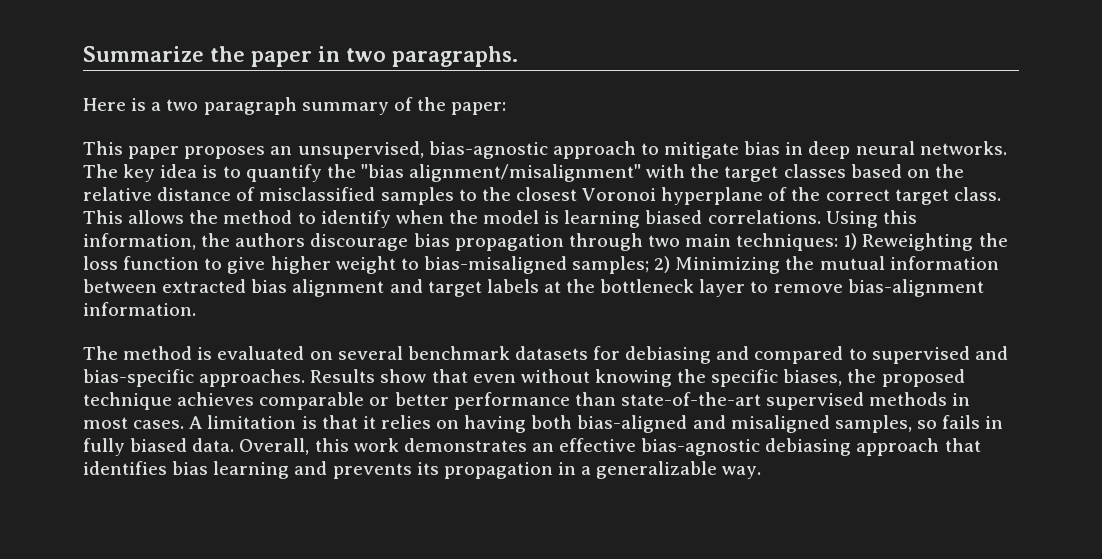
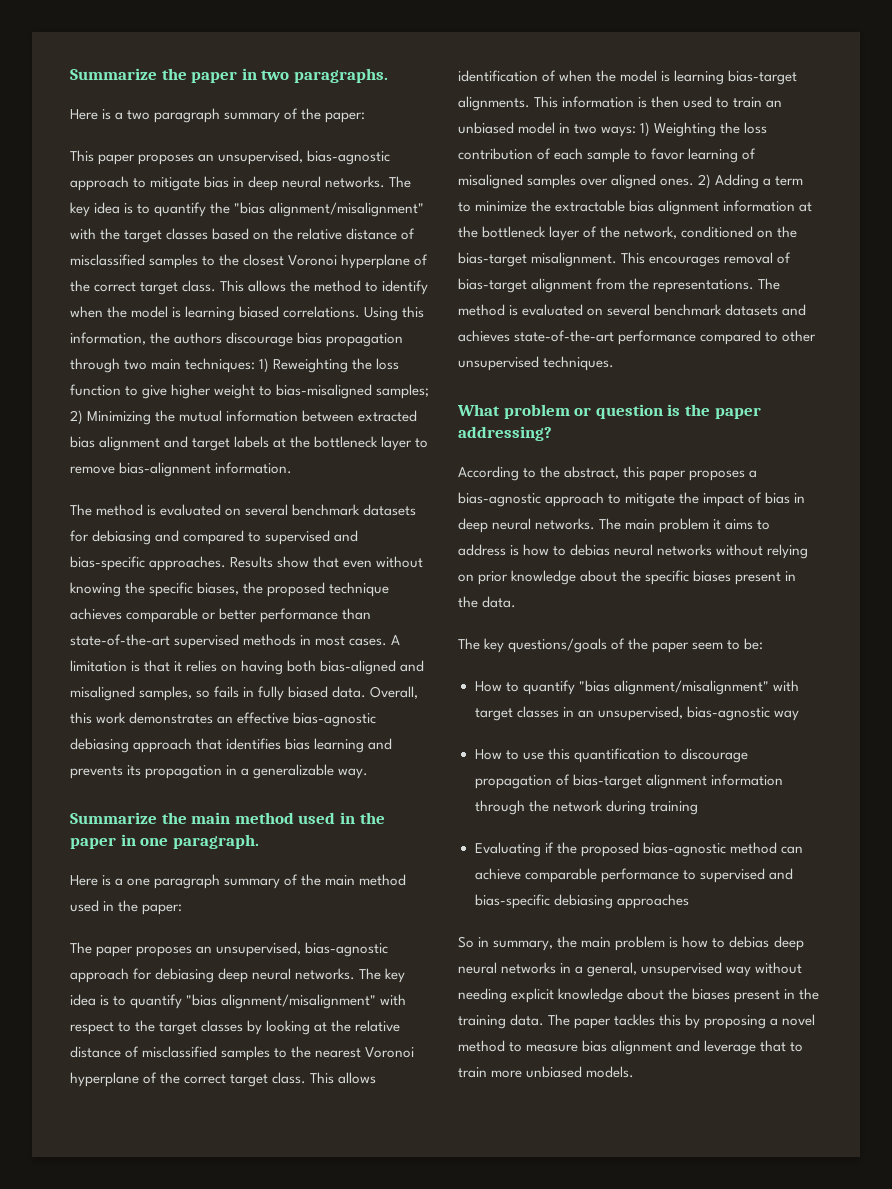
(762, 472) none -> [70,812,385,824] [70,834,259,849] [70,874,407,889] [70,900,183,915] [70,942,389,957] [70,968,406,983] [70,994,407,1009] [70,1020,401,1035] [70,1046,415,1061] [70,1072,377,1087] [458,70,798,85] [458,96,783,111] [458,122,768,137] [458,148,757,163] [458,174,804,189] [458,200,813,215] [458,226,798,241] [458,252,792,267] [458,278,781,293] [458,304,807,316] [458,330,817,345] [458,356,615,371] [457,404,761,419] [458,426,552,441] [458,466,758,481] [458,492,806,507] [458,518,771,533] [458,544,809,559] [458,570,797,585] [458,596,517,608] [458,638,764,653] [474,680,799,695] [474,706,799,721] [474,748,748,763] [474,774,783,789] [474,800,698,815] [474,842,803,857] [474,868,793,883] [474,894,689,909] [458,936,804,951] [458,962,803,977] [458,988,820,1003] [458,1014,816,1029] [458,1040,804,1055] [458,1066,635,1078] // Summarize the main method used in the paper in one paragraph. // Here is a one paragraph summary of the main method used in the paper: // The paper proposes an unsupervised, bias-agnostic approach for debiasing deep neural networks. The key idea is to quantify "bias alignment/misalignment" with respect to the target classes by looking at the relative distance of misclassified samples to the nearest Voronoi hyperplane of the correct target class. This allows identification of when the model is learning bias-target alignments. This information is then used to train an unbiased model in two ways: 1) Weighting the loss contribution of each sample to favor learning of misaligned samples over aligned ones. 2) Adding a term to minimize the extractable bias alignment information at the bottleneck layer of the network, conditioned on the bias-target misalignment. This encourages removal of bias-target alignment from the representations. The method is evaluated on several benchmark datasets and achieves state-of-the-art performance compared to other unsupervised techniques. // What problem or question is the paper addressing? // According to the abstract, this paper proposes a bias-agnostic approach to mitigate the impact of bias in deep neural networks. The main problem it aims to address is how to debias neural networks without relying on prior knowledge about the specific biases present in the data. // The key questions/goals of the paper seem to be: // How to quantify "bias alignment/misalignment" with target classes in an unsupervised, bias-agnostic way // How to use this quantification to discourage propagation of bias-target alignment information through the network during training // Evaluating if the proposed bias-agnostic method can achieve comparable performance to supervised and bias-specific debiasing approaches // So in summary, the main problem is how to debias deep neural networks in a general, unsupervised way without needing explicit knowledge about the biases present in the training data. The paper tackles this by proposing a novel method to measure bias alignment and leverage that to train more unbiased models.

